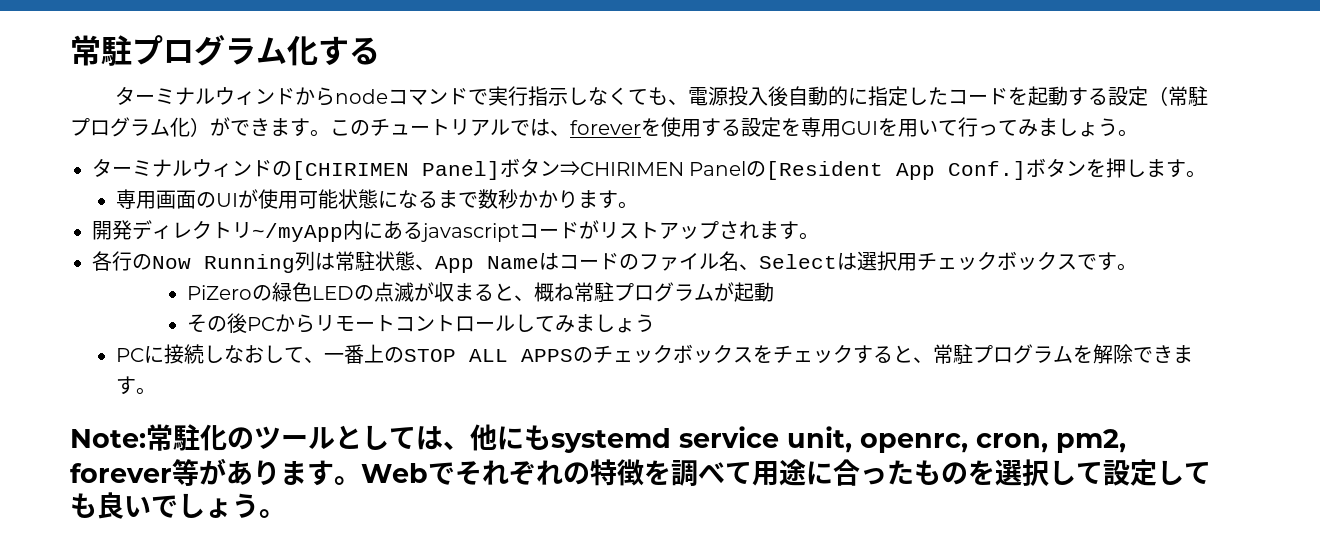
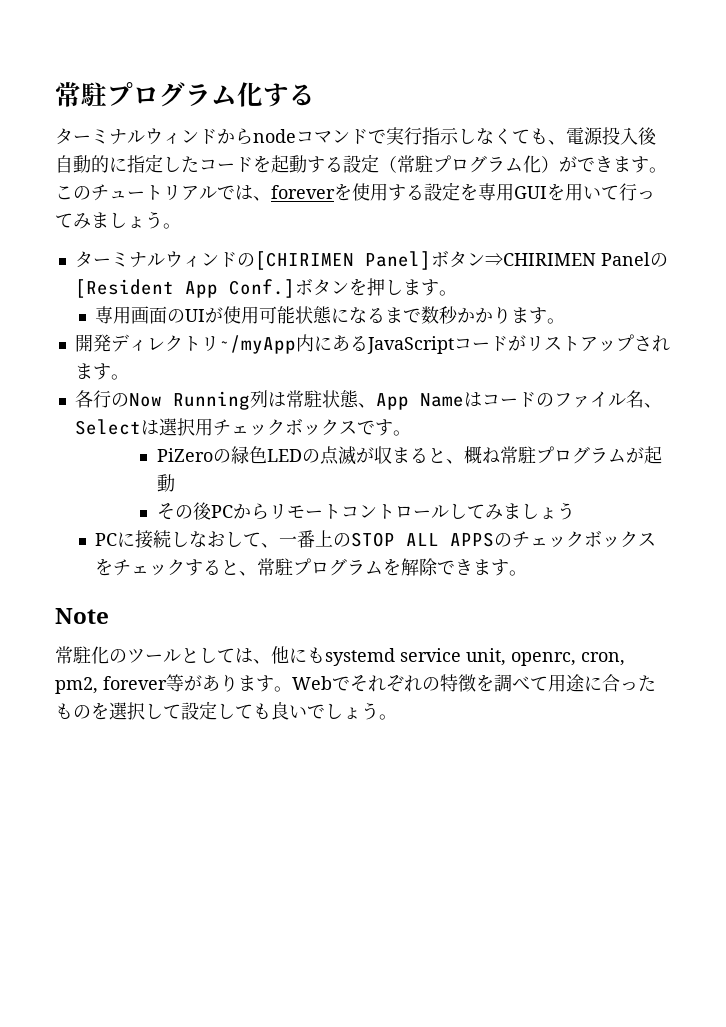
[421,223,519,242] javascript -> [366,336,454,354] JavaScript
[70,429,146,448] Note: -> [55,608,109,624] Note //

